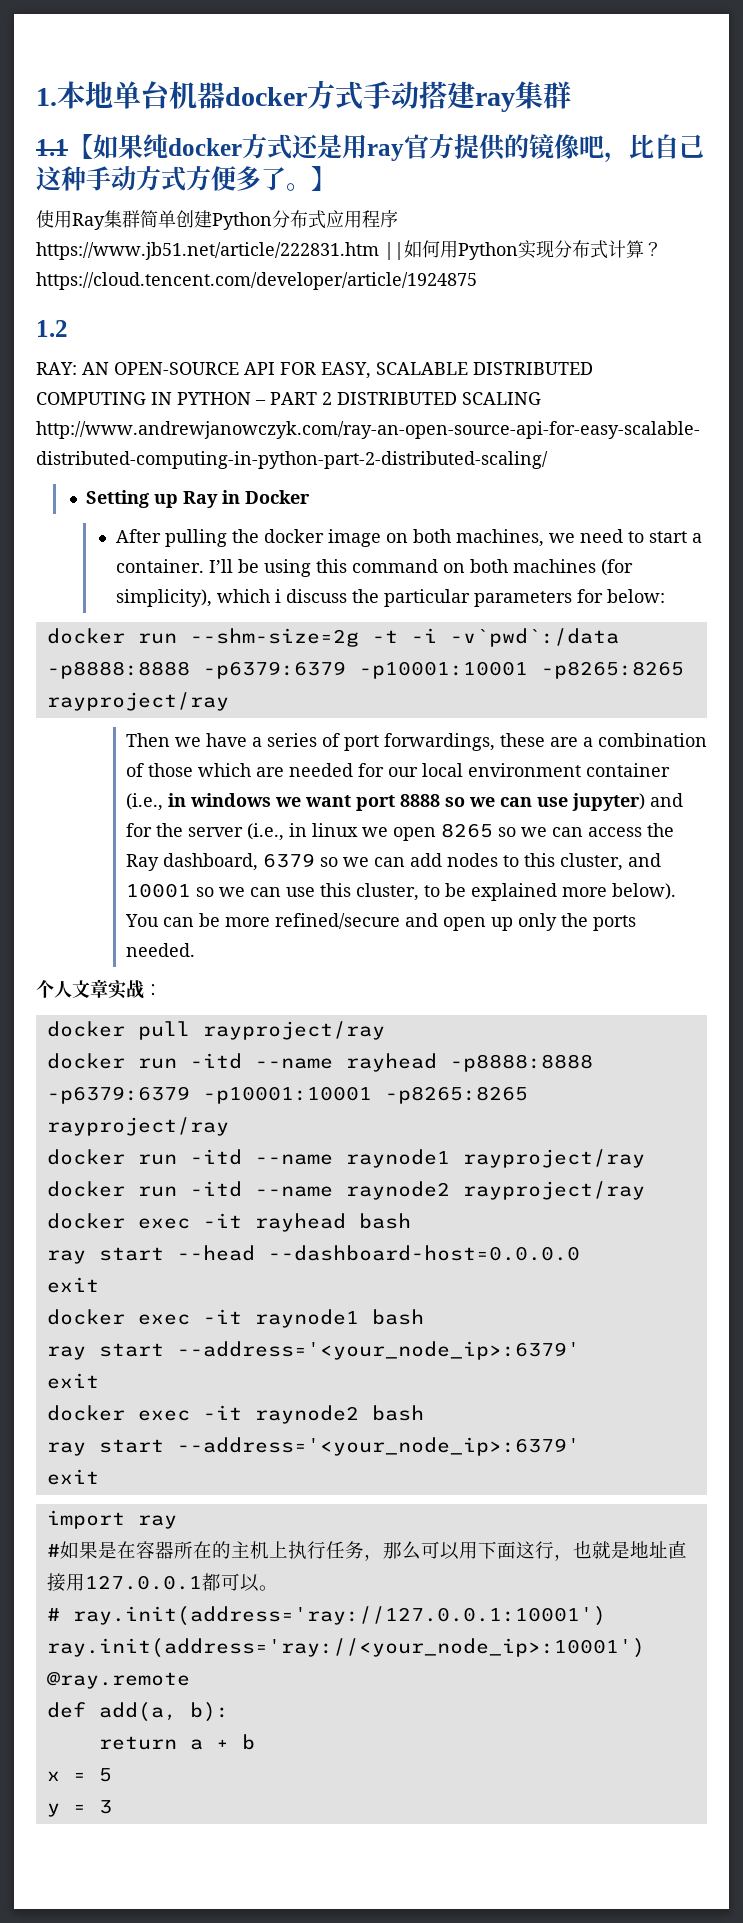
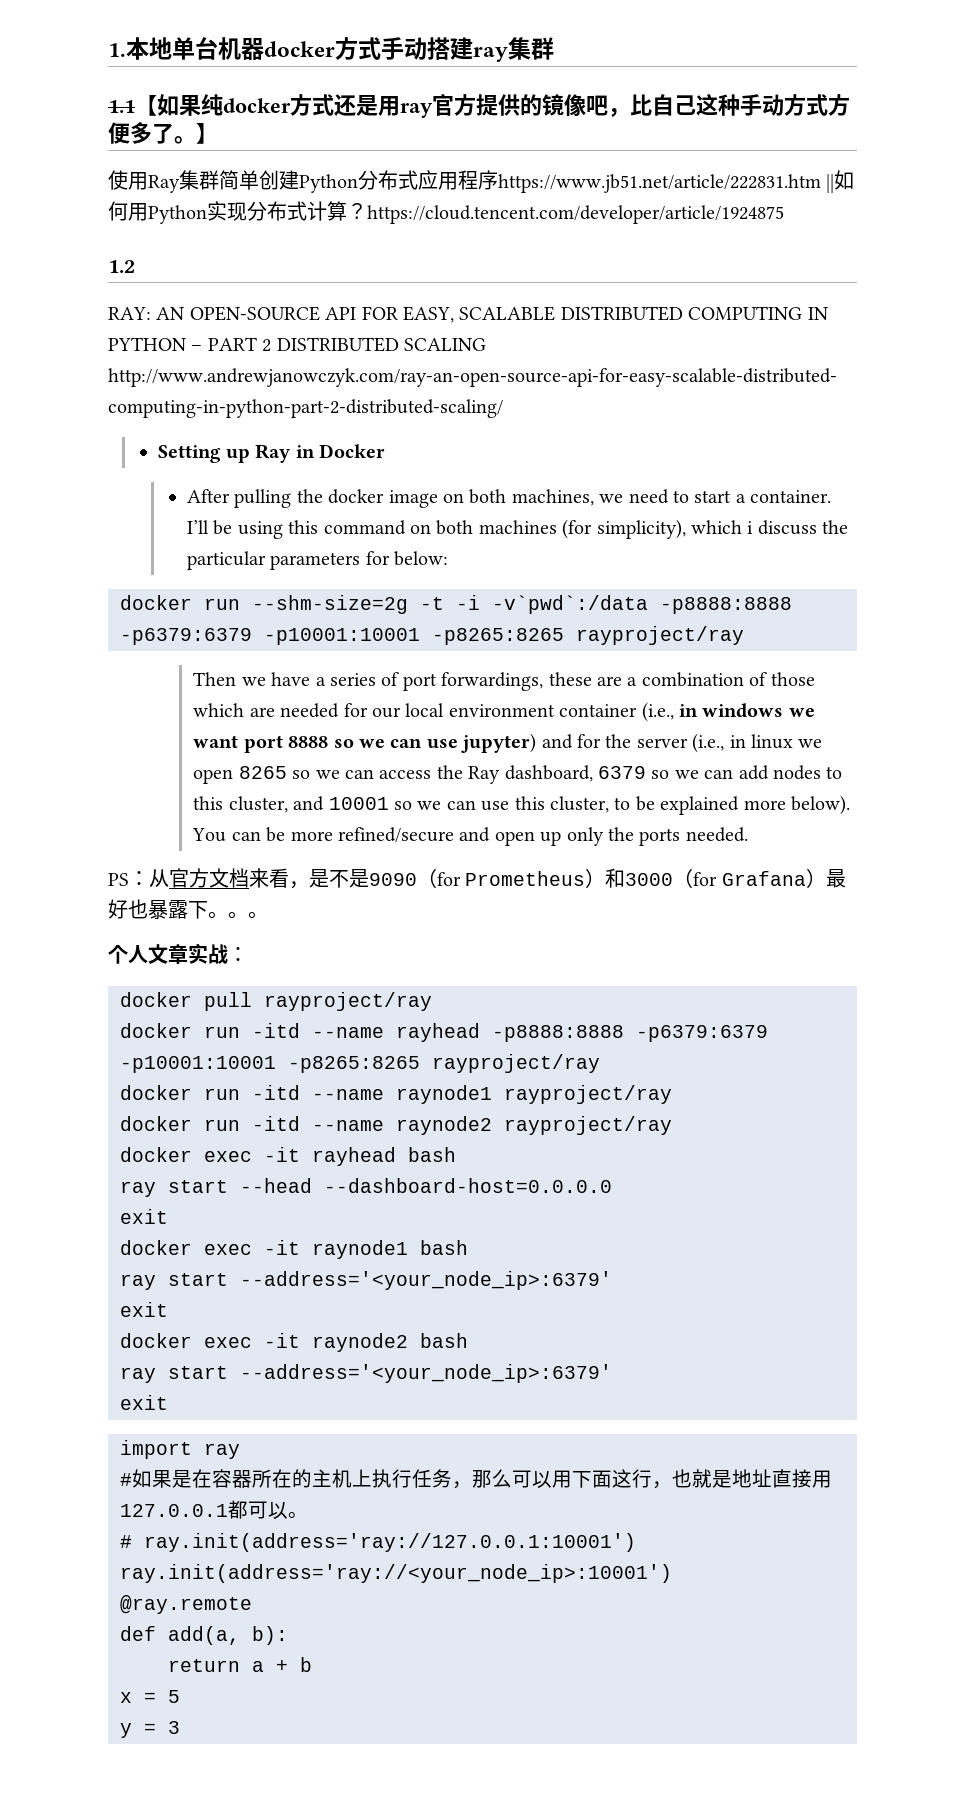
(195, 950) none -> [108,868,846,889] [108,899,268,919] // PS：从官方文档来看，是不是9090（for Prometheus）和3000（for Grafana）最好也暴露下。。。

